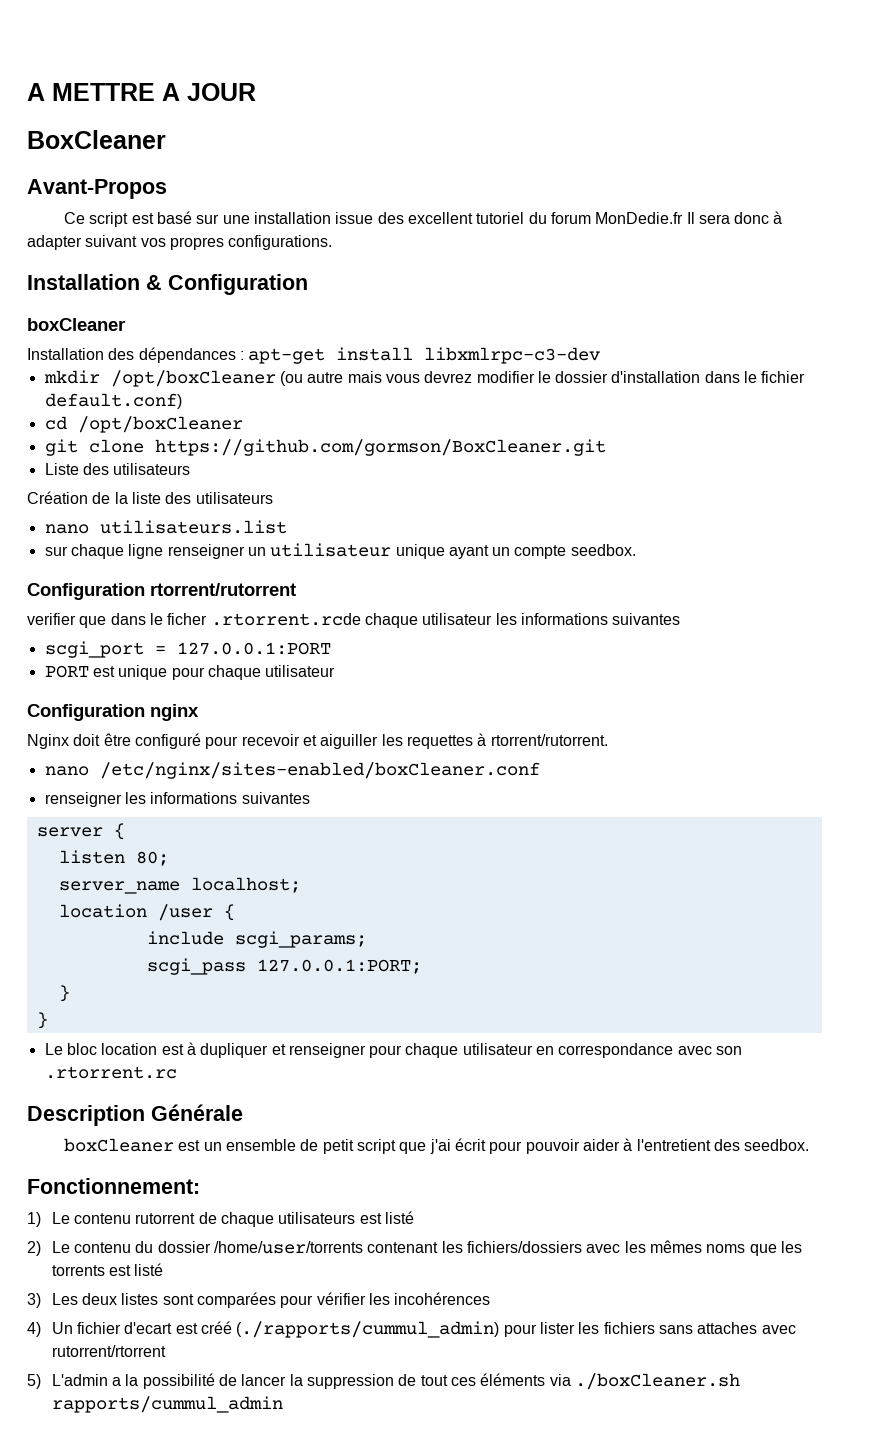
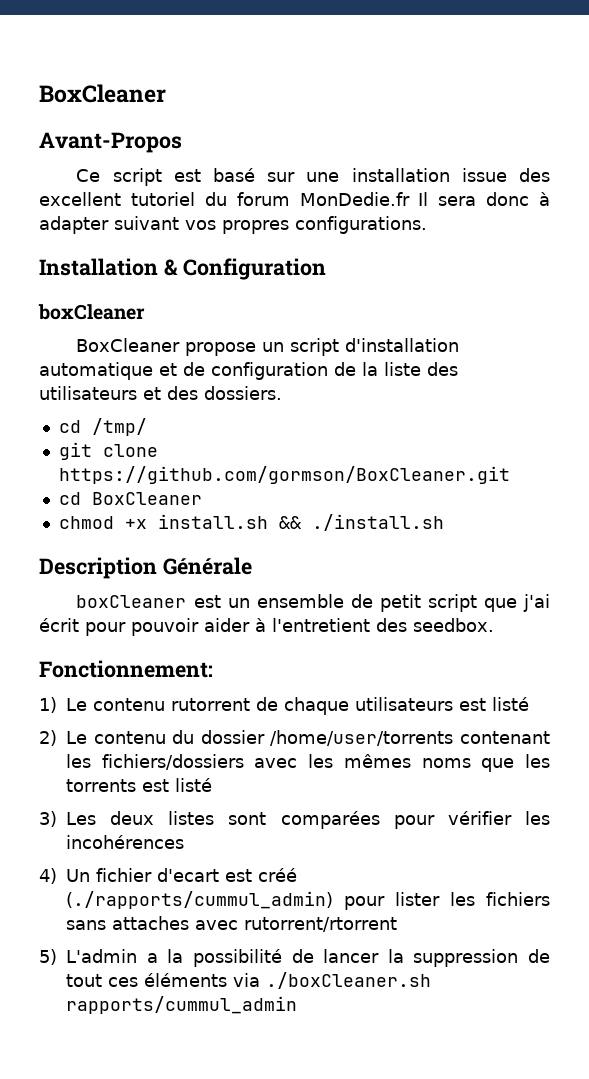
[27,83,256,101] A METTRE A JOUR // -> (39, 93) none
[27,347,601,364] [43,370,806,387] [44,393,182,409] [44,416,243,433] Installation des dépendances : apt-get install libxmlrpc-c3-dev // mkdir /opt/boxCleaner (ou autre mais vous devrez modifier le dossier d'installation dans le fichier default.conf) // cd /opt/boxCleaner -> [76,338,460,356] [39,362,458,380] [39,386,282,400] [58,418,147,436] BoxCleaner propose un script d'installation automatique et de configuration de la liste des utilisateurs et des dossiers. // cd /tmp/
[44,463,191,475] [27,491,273,504] [44,520,287,534] [44,543,636,559] [27,583,296,600] [27,613,681,628] [44,641,331,658] [44,665,336,680] [27,704,199,721] [27,733,608,749] [44,762,540,779] [44,792,310,807] [36,823,125,840] [58,850,169,866] [58,877,301,894] [58,904,235,921] [146,931,367,948] [146,958,422,975] [58,985,70,1002] [36,1012,48,1029] [44,1042,743,1058] [44,1066,177,1079] Liste des utilisateurs // Création de la liste des utilisateurs // nano utilisateurs.list // sur chaque ligne renseigner un utilisateur unique ayant un compte seedbox. // Configuration rtorrent/rutorrent // verifier que dans le ficher .rtorrent.rcde chaque utilisateur les informations suivantes // scgi_port = 127.0.0.1:PORT // PORT est unique pour chaque utilisateur // Configuration nginx // Nginx doit être configuré pour recevoir et aiguiller les requettes à rtorrent/rutorrent. // nano /etc/nginx/sites-enabled/boxCleaner.conf // renseigner les informations suivantes // server { // listen 80; // server_name localhost; // location /user { // include scgi_params; // scgi_pass 127.0.0.1:PORT; // } // } // Le bloc location est à dupliquer et renseigner pour chaque utilisateur en correspondance avec son .rtorrent.rc -> [58,492,202,505] [58,514,444,531] cd BoxCleaner // chmod +x install.sh && ./install.sh

